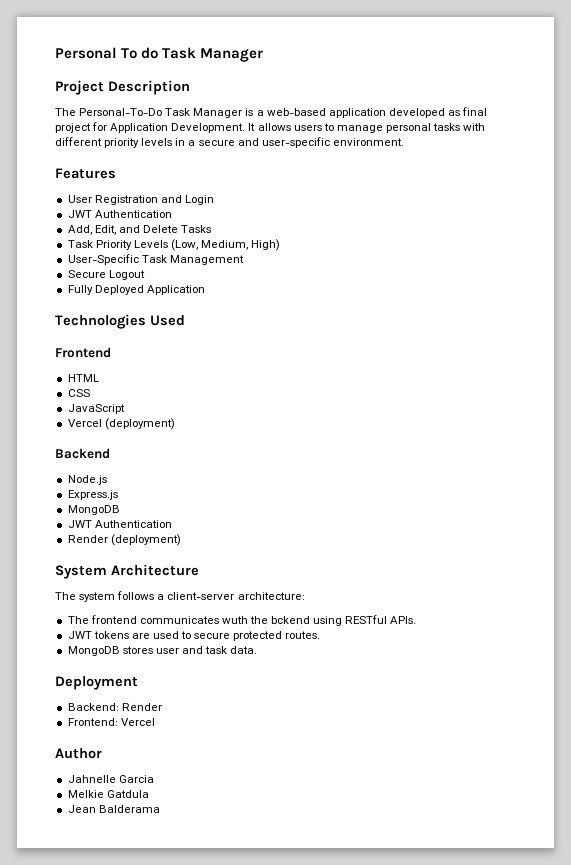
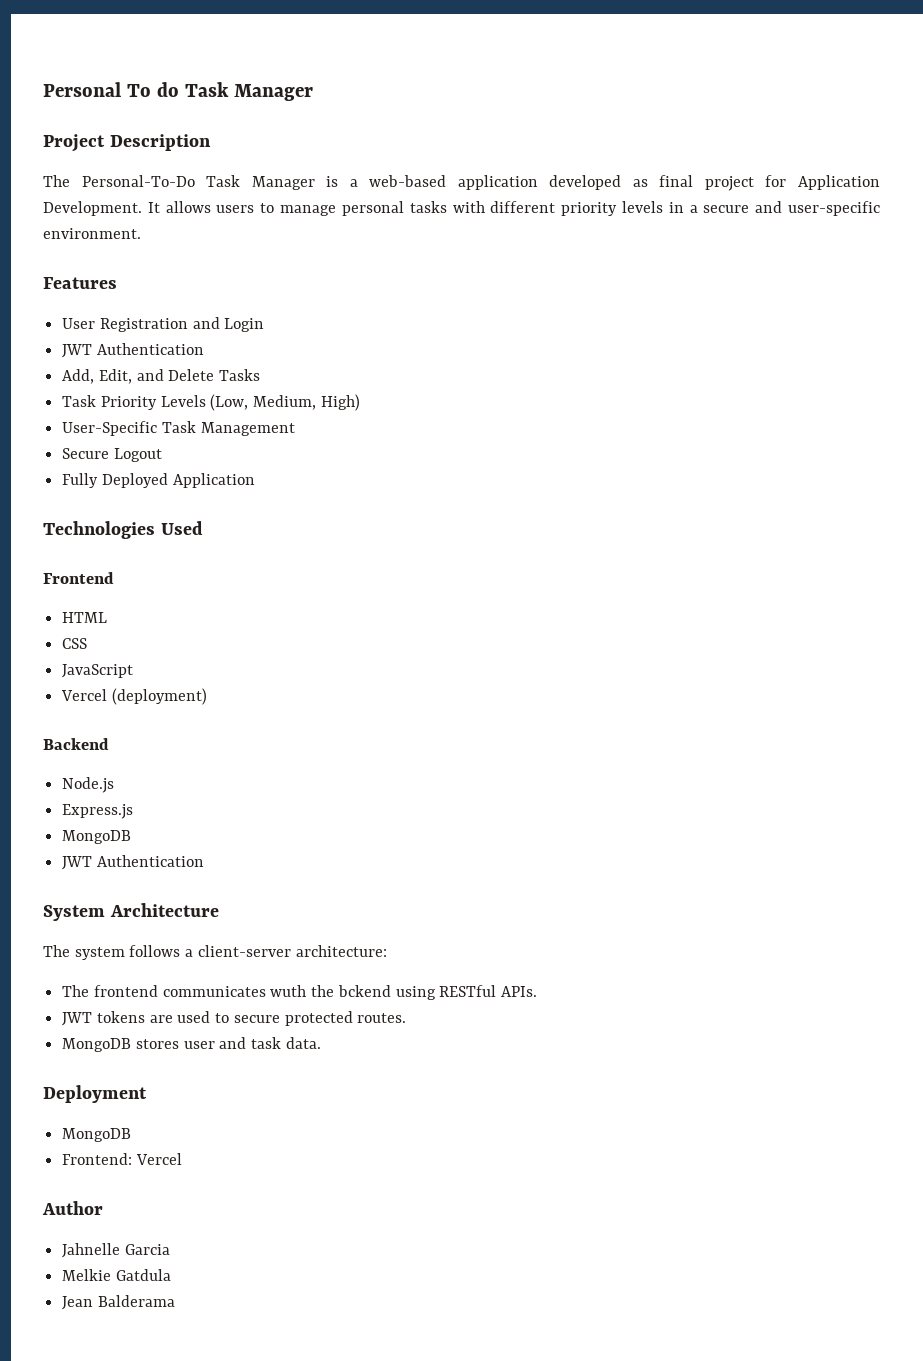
[67,534,181,546] // Render (deployment) -> (204, 861) none
[67,703,162,711] Backend: Render -> [62,1128,132,1142] MongoDB

